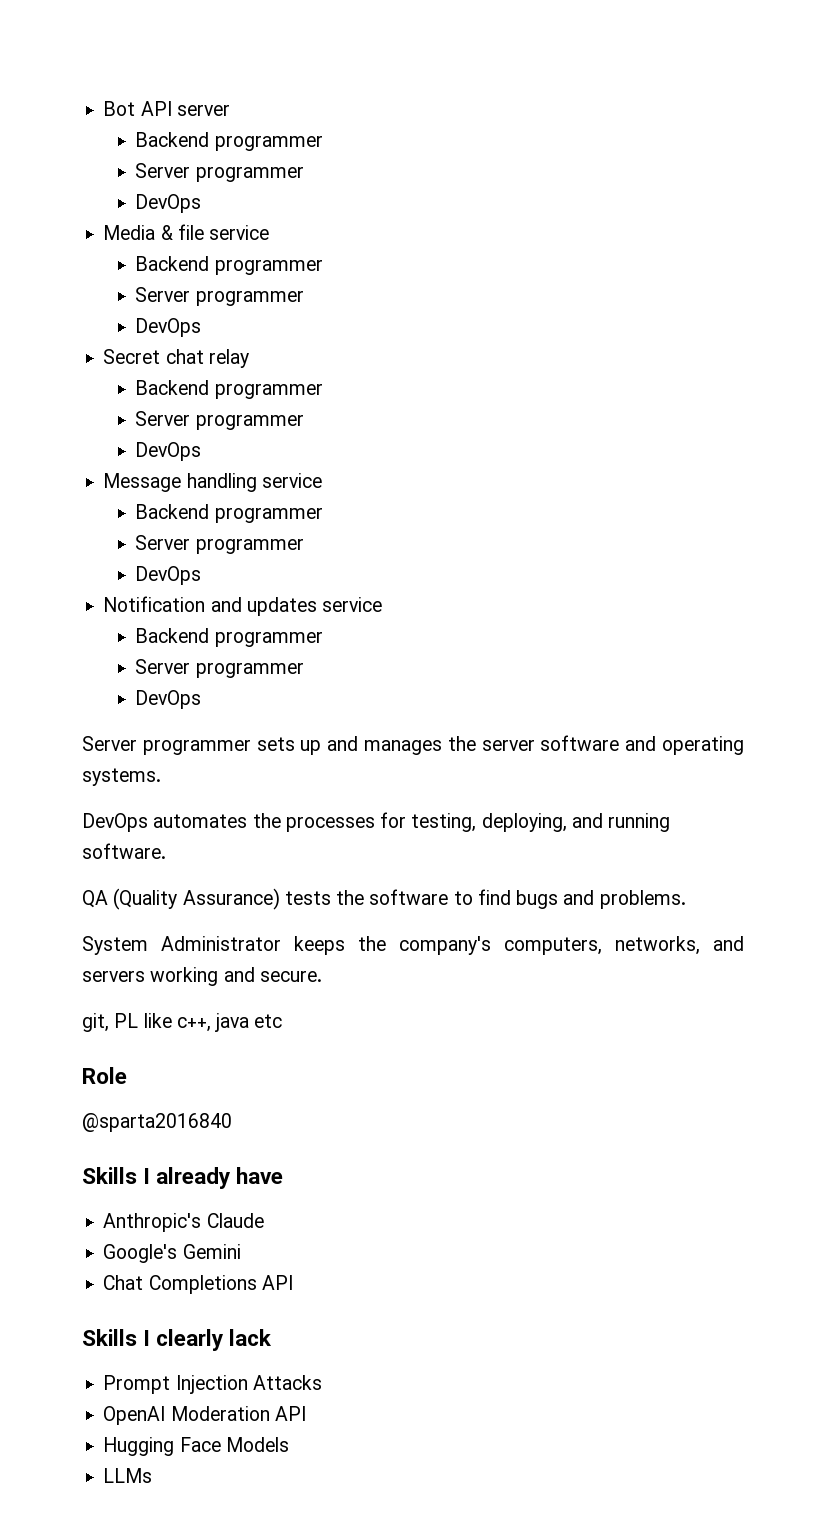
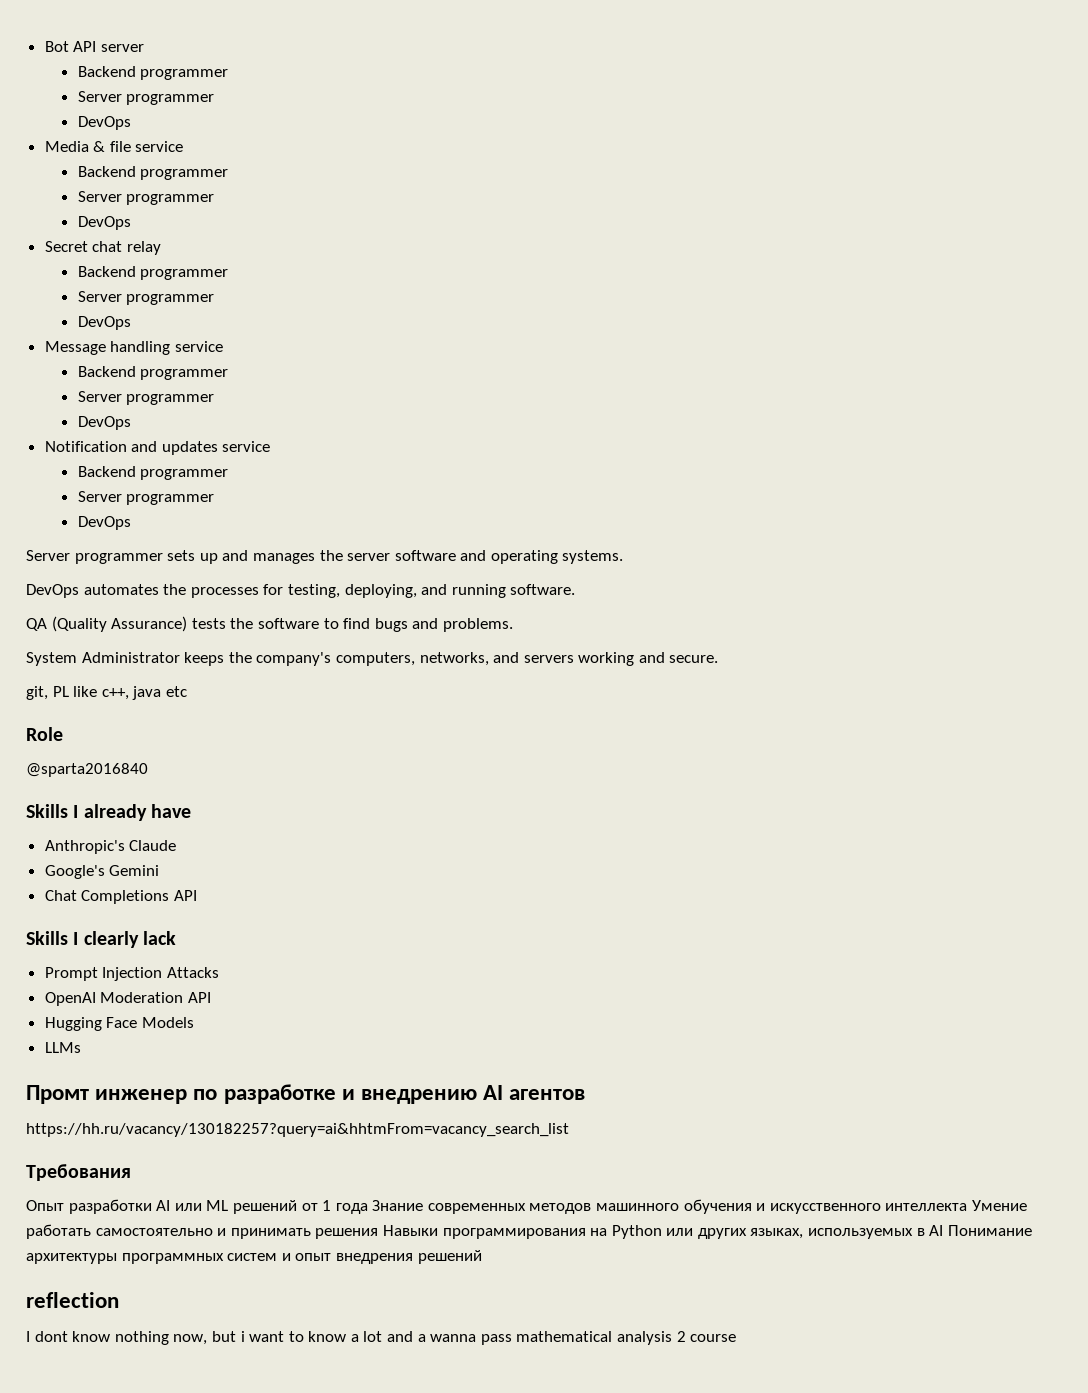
(153, 1475) none -> [26,1084,586,1104] [26,1123,569,1137] [26,1164,131,1181] [26,1199,1028,1214] [26,1224,1032,1239] [26,1250,482,1264] [26,1292,119,1308] [26,1331,737,1345] // Промт инженер по разработке и внедрению AI агентов // https://hh.ru/vacancy/130182257?query=ai&hhtmFrom=vacancy_search_list // Требования // Опыт разработки AI или ML решений от 1 года Знание современных методов машинного обучения и искусственного интеллекта Умение работать самостоятельно и принимать решения Навыки программирования на Python или других языках, используемых в AI Понимание архитектуры программных систем и опыт внедрения решений // reflection // I dont know nothing now, but i want to know a lot and a wanna pass mathematical analysis 2 course

